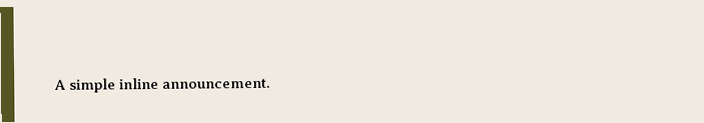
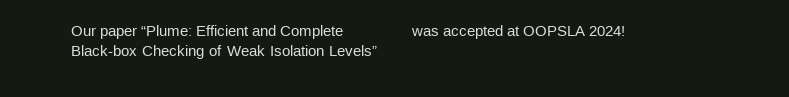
[54,77,272,93] A simple inline announcement. -> [71,25,344,39] [71,45,377,59] [411,25,626,39] Our paper “Plume: Efficient and Complete Black-box Checking of Weak Isolation Levels” was accepted at OOPSLA 2024!

